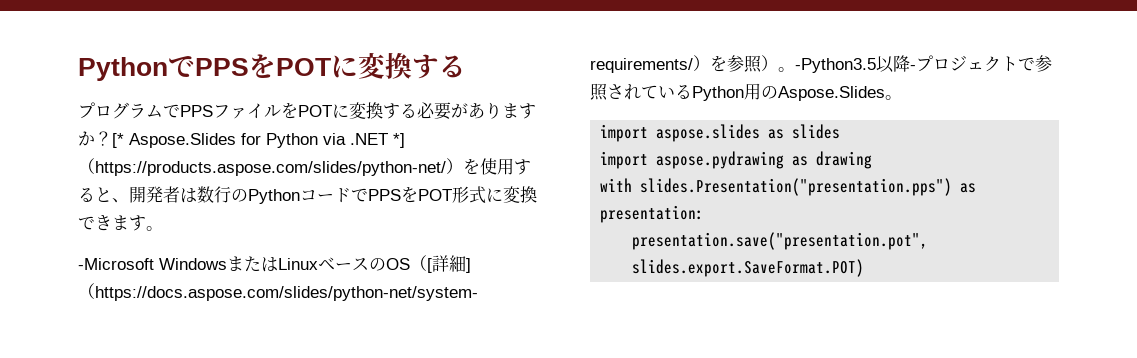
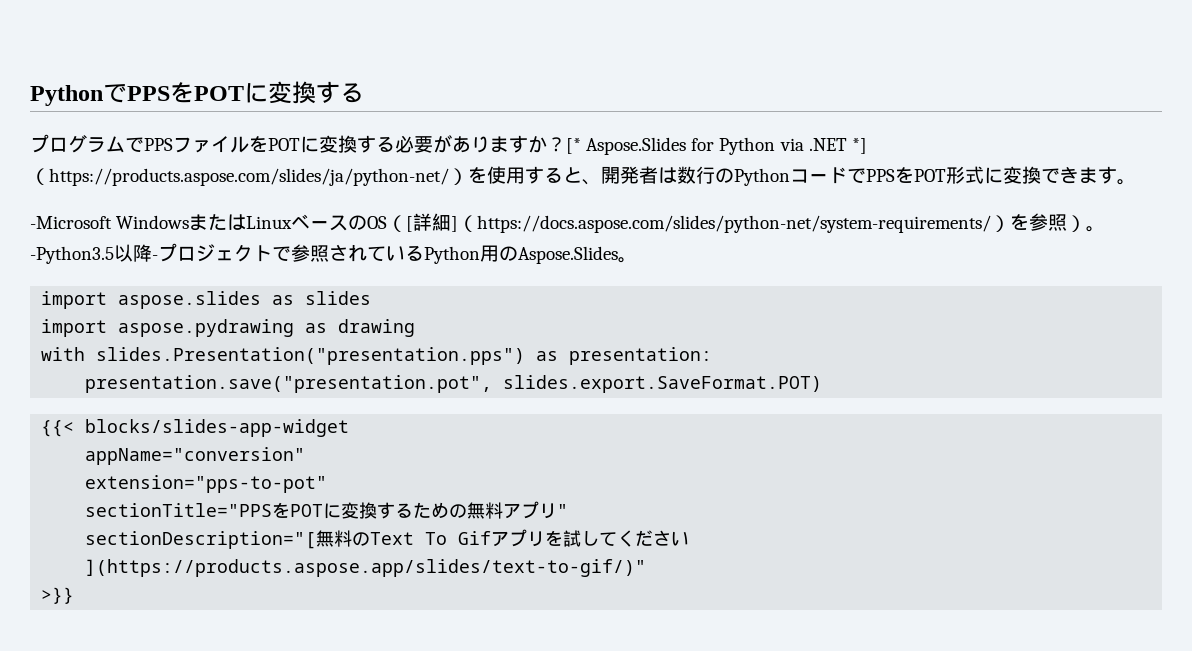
[95,161,446,176] https://products.aspose.com/slides/python-net/ -> [49,168,449,186] https://products.aspose.com/slides/ja/python-net/
(865, 268) none -> [41,419,350,437] [85,447,306,465] [85,475,328,493] [85,501,569,519] [85,529,690,549] [85,559,647,577] [41,587,75,604] // {{< blocks/slides-app-widget // appName="conversion" // extension="pps-to-pot" // sectionTitle="PPSをPOTに変換するための無料アプリ" // sectionDescription="[無料のText To Gifアプリを試してください](https://products.aspose.app/slides/text-to-gif/)" // >}}

